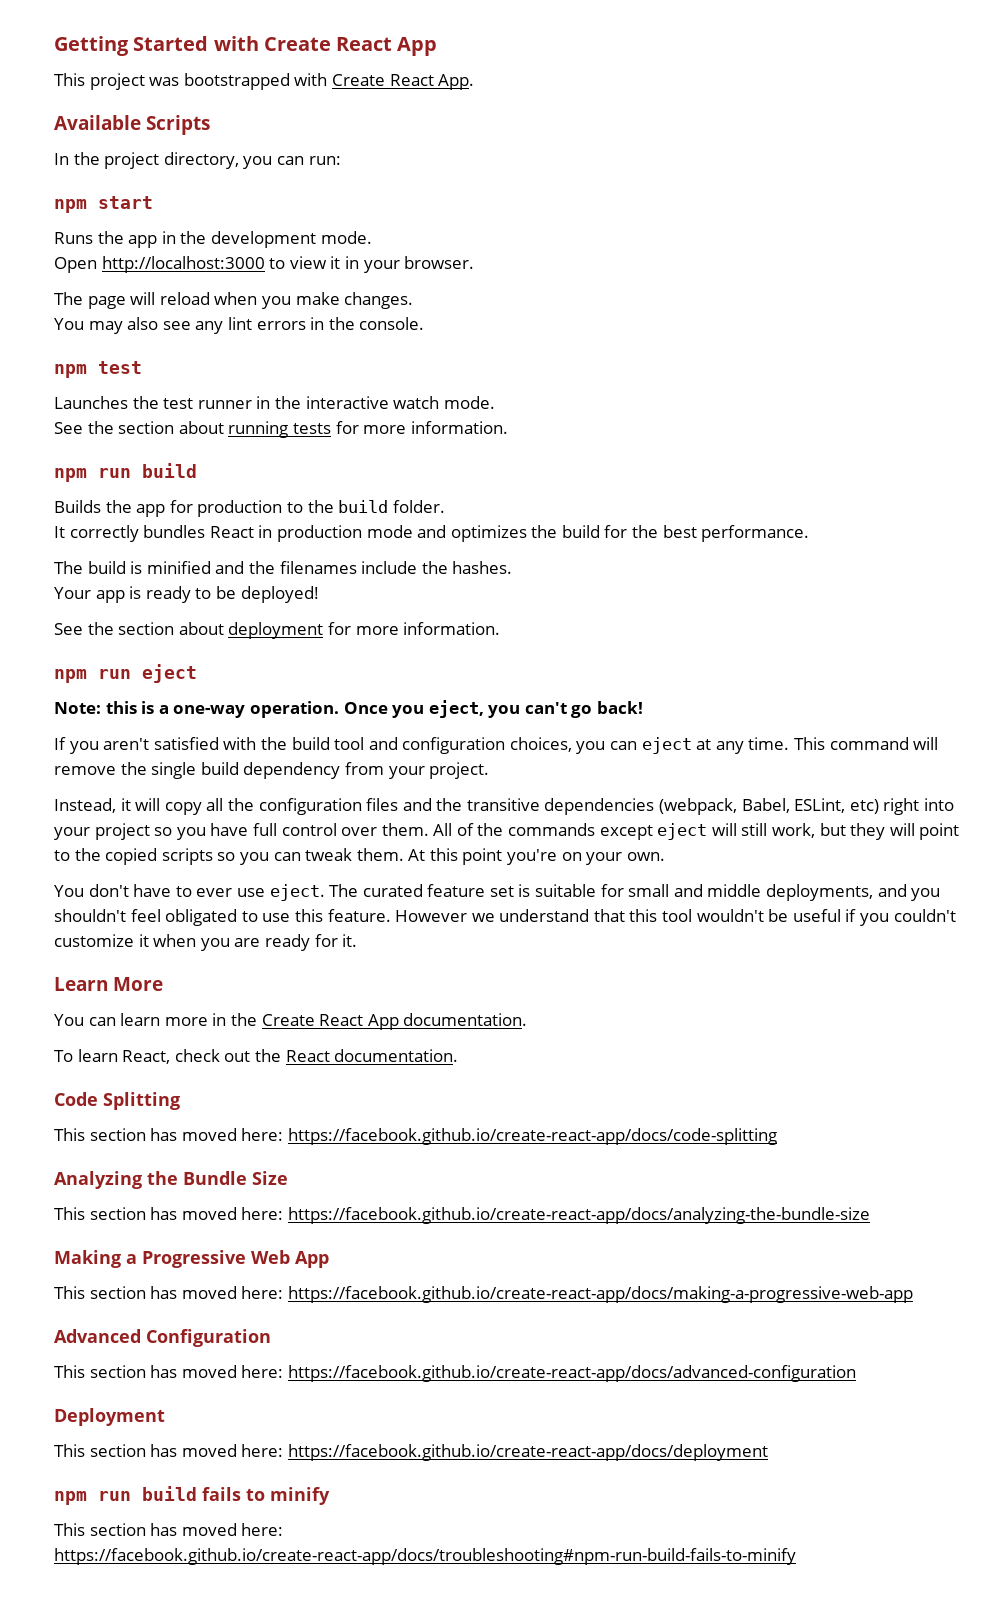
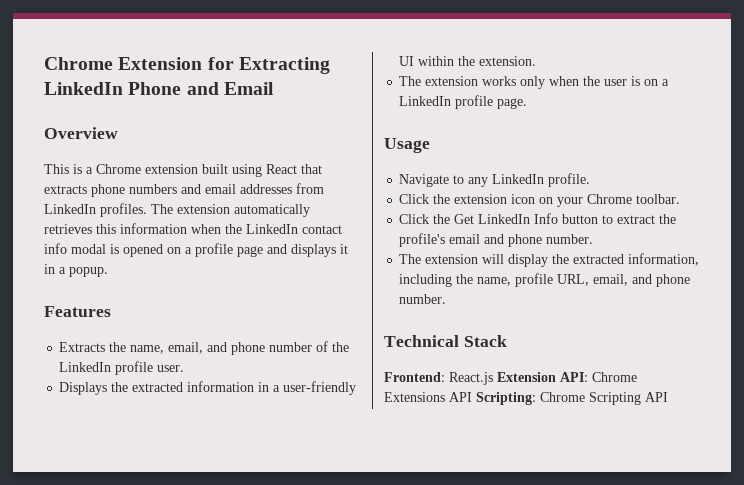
[54,36,438,56] [54,73,475,90] [54,115,210,135] [54,152,341,169] [54,196,153,213] [54,231,372,248] [54,256,475,273] [54,292,414,309] [54,317,425,334] [54,361,142,378] [54,396,495,409] [54,421,508,438] [54,463,197,482] [54,500,445,517] [54,525,810,542] [54,561,513,574] [54,586,319,603] [54,622,501,639] [54,664,197,683] [54,700,644,718] [54,737,939,754] [54,762,490,779] [54,798,955,815] [54,823,960,840] [54,848,665,865] [54,884,941,901] [54,909,956,926] [54,934,358,951] [54,977,163,991] [54,1013,528,1030] [54,1049,459,1064] [54,1092,180,1110] [54,1128,777,1145] [54,1171,288,1189] [54,1207,870,1224] [54,1250,329,1268] [54,1286,913,1303] [54,1329,271,1347] [54,1365,856,1382] [54,1408,165,1426] [54,1444,768,1461] [54,1486,330,1505] [54,1523,284,1536] [54,1548,796,1565] Getting Started with Create React App // This project was bootstrapped with Create React App. // Available Scripts // In the project directory, you can run: // npm start // Runs the app in the development mode. // Open http://localhost:3000 to view it in your browser. // The page will reload when you make changes. // You may also see any lint errors in the console. // npm test // Launches the test runner in the interactive watch mode. // See the section about running tests for more information. // npm run build // Builds the app for production to the build folder. // It correctly bundles React in production mode and optimizes the build for the best performance. // The build is minified and the filenames include the hashes. // Your app is ready to be deployed! // See the section about deployment for more information. // npm run eject // Note: this is a one-way operation. Once you eject, you can't go back! // If you aren't satisfied with the build tool and configuration choices, you can eject at any time. This command will remove the single build dependency from your project. // Instead, it will copy all the configuration files and the transitive dependencies (webpack, Babel, ESLint, etc) right into your project so you have full control over them. All of the commands except eject will still work, but they will point to the copied scripts so you can tweak them. At this point you're on your own. // You don't have to ever use eject. The curated feature set is suitable for small and middle deployments, and you shouldn't feel obligated to use this feature. However we understand that this tool wouldn't be useful if you couldn't customize it when you are ready for it. // Learn More // You can learn more in the Create React App documentation. // To learn React, check out the React documentation. // Code Splitting // This section has moved here: https://facebook.github.io/create-react-app/docs/code-splitting // Analyzing the Bundle Size // This section has moved here: https://facebook.github.io/create-react-app/docs/analyzing-the-bundle-size // Making a Progressive Web App // This section has moved here: https://facebook.github.io/create-react-app/docs/making-a-progressive-web-app // Advanced Configuration // This section has moved here: https://facebook.github.io/create-react-app/docs/advanced-configuration // Deployment // This section has moved here: https://facebook.github.io/create-react-app/docs/deployment // npm run build fails to minify // This section has moved here: https://facebook.github.io/create-react-app/docs/troubleshooting#npm-run-build-fails-to-minify -> [44,57,330,74] [44,82,274,95] [44,127,118,139] [44,164,322,177] [44,183,324,197] [44,203,310,217] [44,223,342,234] [44,243,348,257] [44,264,108,277] [44,306,111,317] [59,341,350,355] [59,361,185,375] [59,381,357,395] [399,56,537,66] [399,76,670,89] [399,95,528,109] [384,138,430,153] [399,173,591,187] [399,194,681,207] [399,213,677,224] [399,233,594,247] [399,253,700,267] [399,273,691,287] [399,294,447,304] [384,335,507,347] [384,372,637,385] [384,392,668,405] Chrome Extension for Extracting LinkedIn Phone and Email // Overview // This is a Chrome extension built using React that extracts phone numbers and email addresses from LinkedIn profiles. The extension automatically retrieves this information when the LinkedIn contact info modal is opened on a profile page and displays it in a popup. // Features // Extracts the name, email, and phone number of the LinkedIn profile user. // Displays the extracted information in a user-friendly UI within the extension. // The extension works only when the user is on a LinkedIn profile page. // Usage // Navigate to any LinkedIn profile. // Click the extension icon on your Chrome toolbar. // Click the Get LinkedIn Info button to extract the profile's email and phone number. // The extension will display the extracted information, including the name, profile URL, email, and phone number. // Technical Stack // Frontend: React.js Extension API: Chrome Extensions API Scripting: Chrome Scripting API

